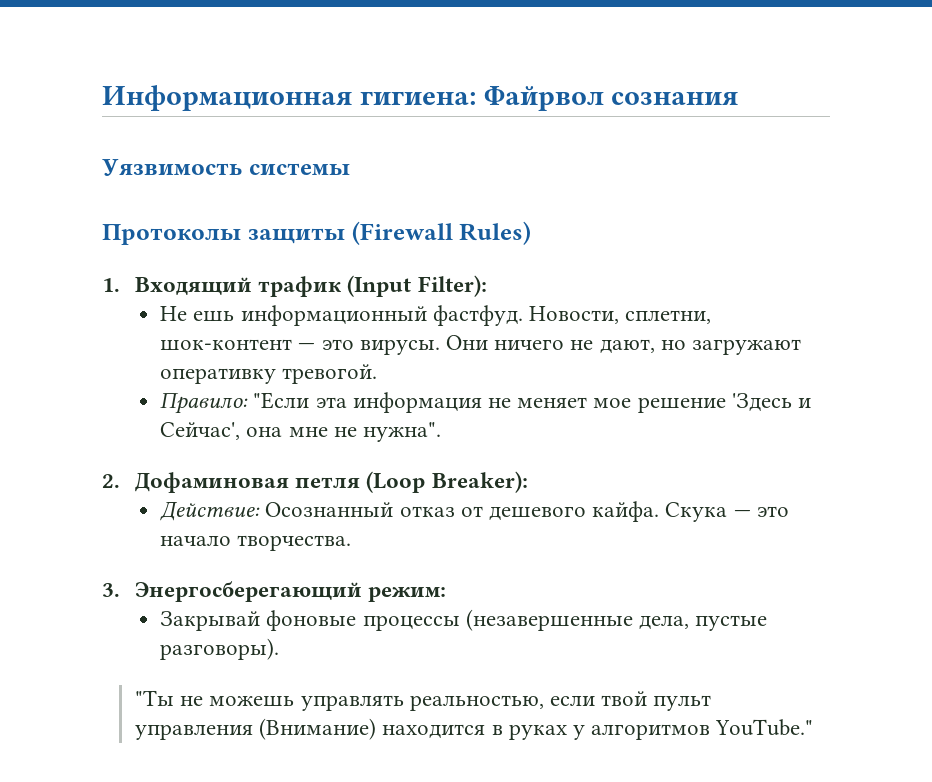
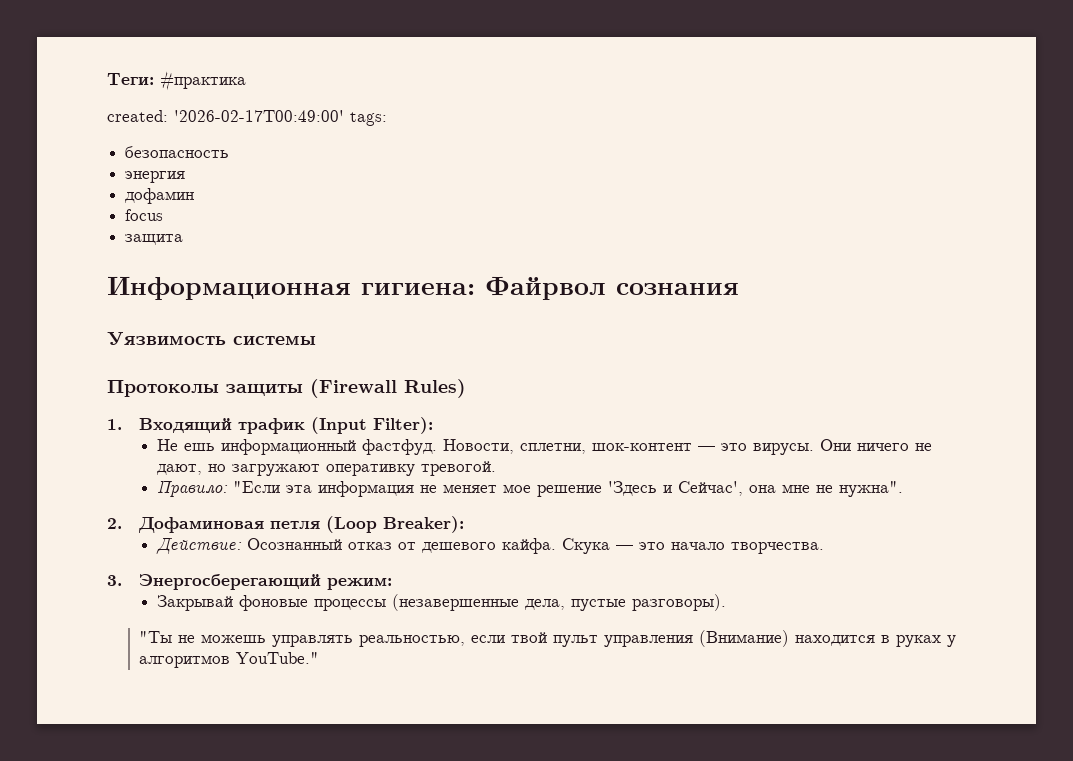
(102, 98) none -> [107,71,246,91] [107,110,387,126] [125,146,230,158] [125,171,186,183] [125,188,195,204] [125,209,164,221] [125,234,184,245] Теги: #практика // created: '2026-02-17T00:49:00' tags: // безопасность // энергия // дофамин // focus // защита //

